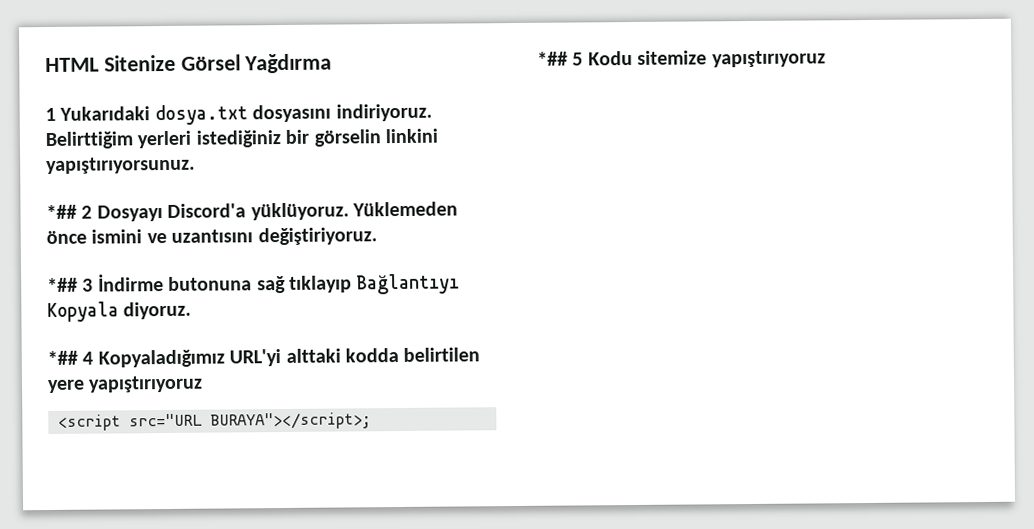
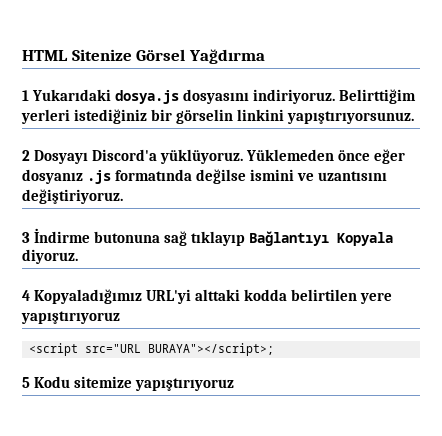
[154,104,248,126] dosya.txt -> [115,90,180,104] dosya.js
[46,204,77,220] *## -> (415, 117) none
(87, 237) none -> [374,149,406,164] [22,169,247,184] eğer dosyanız .js formatında değilse
[47,277,78,293] *## -> (123, 196) none
[47,350,78,366] *## -> (78, 256) none
[537,51,568,66] *## -> (275, 349) none

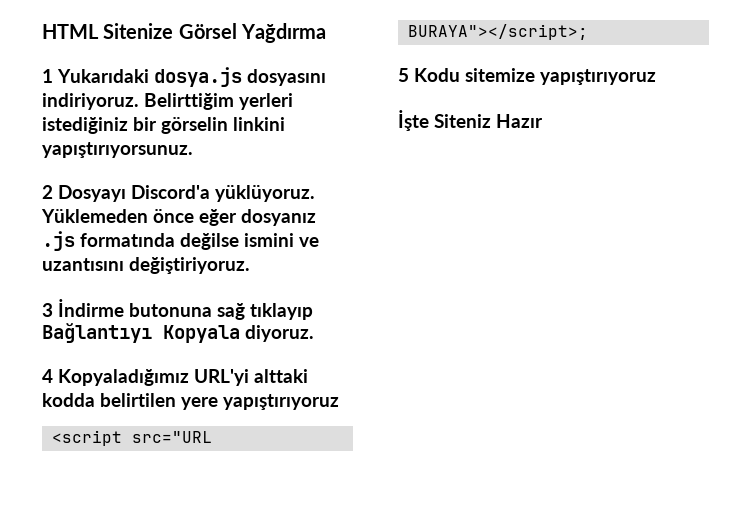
(235, 384) none -> [398,110,543,131] // İşte Siteniz Hazır

